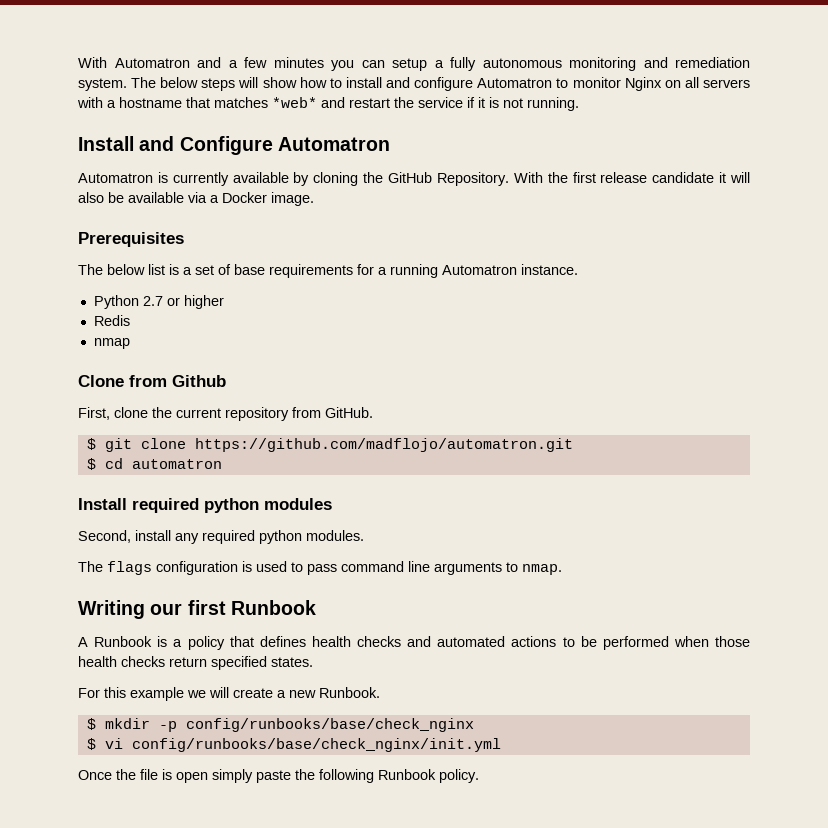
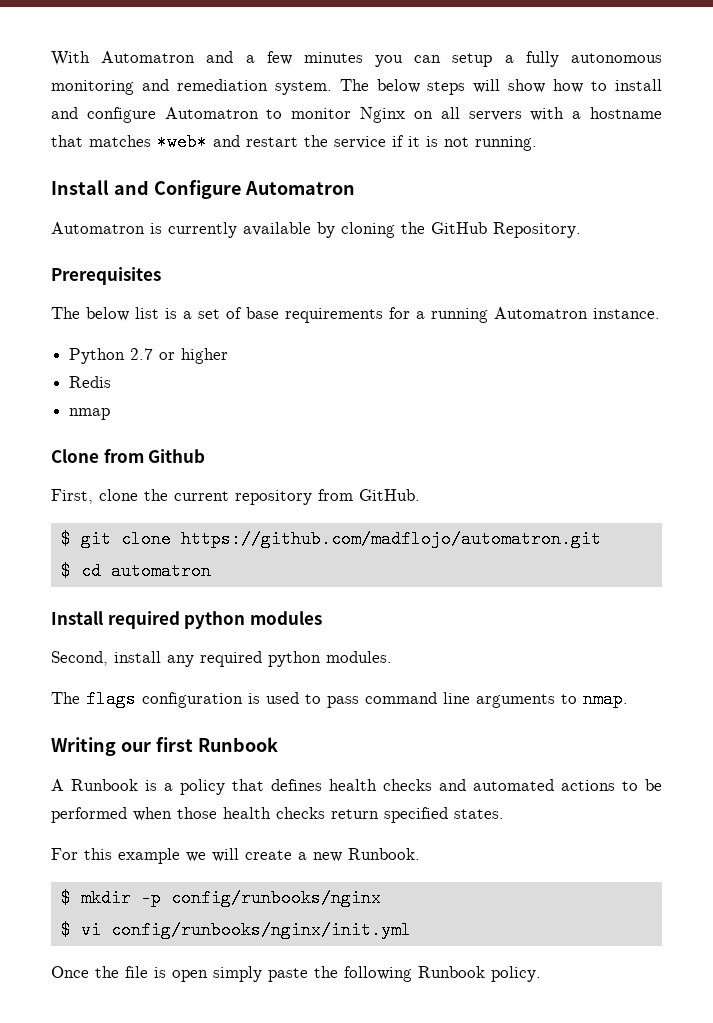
[513,172,751,183] [78,192,314,206] With the first release candidate it will also be available via a Docker image. -> (581, 230) none
[185,718,474,732] config/runbooks/base/check_nginx -> [170,889,381,907] config/runbooks/nginx
[131,738,501,752] config/runbooks/base/check_nginx/init.yml -> [110,921,411,939] config/runbooks/nginx/init.yml

